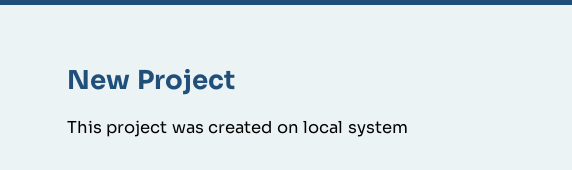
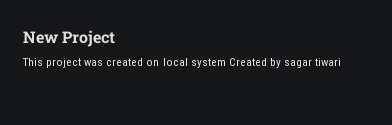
(408, 129) none -> [228,58,342,68] Created by sagar tiwari

